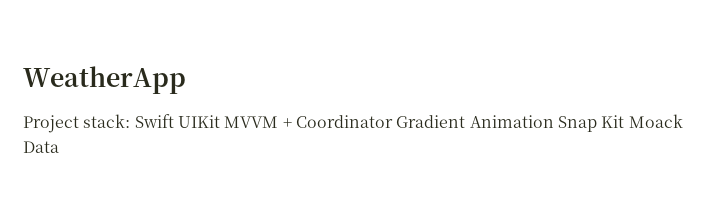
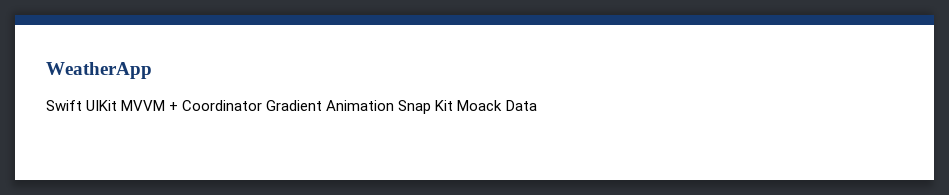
[23,114,131,133] Project stack: -> (152, 70) none

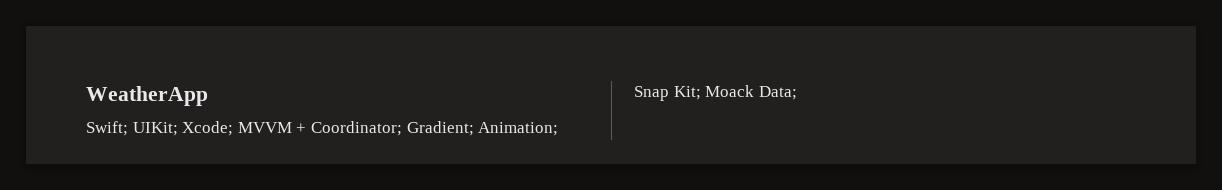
[46,100,537,114] Swift UIKit MVVM + Coordinator Gradient Аnimation Snap Kit Moack Data -> [86,121,559,136] [634,85,797,101] Swift; UIKit; Xcode; MVVM + Coordinator; Gradient; Аnimation; Snap Kit; Moack Data;

